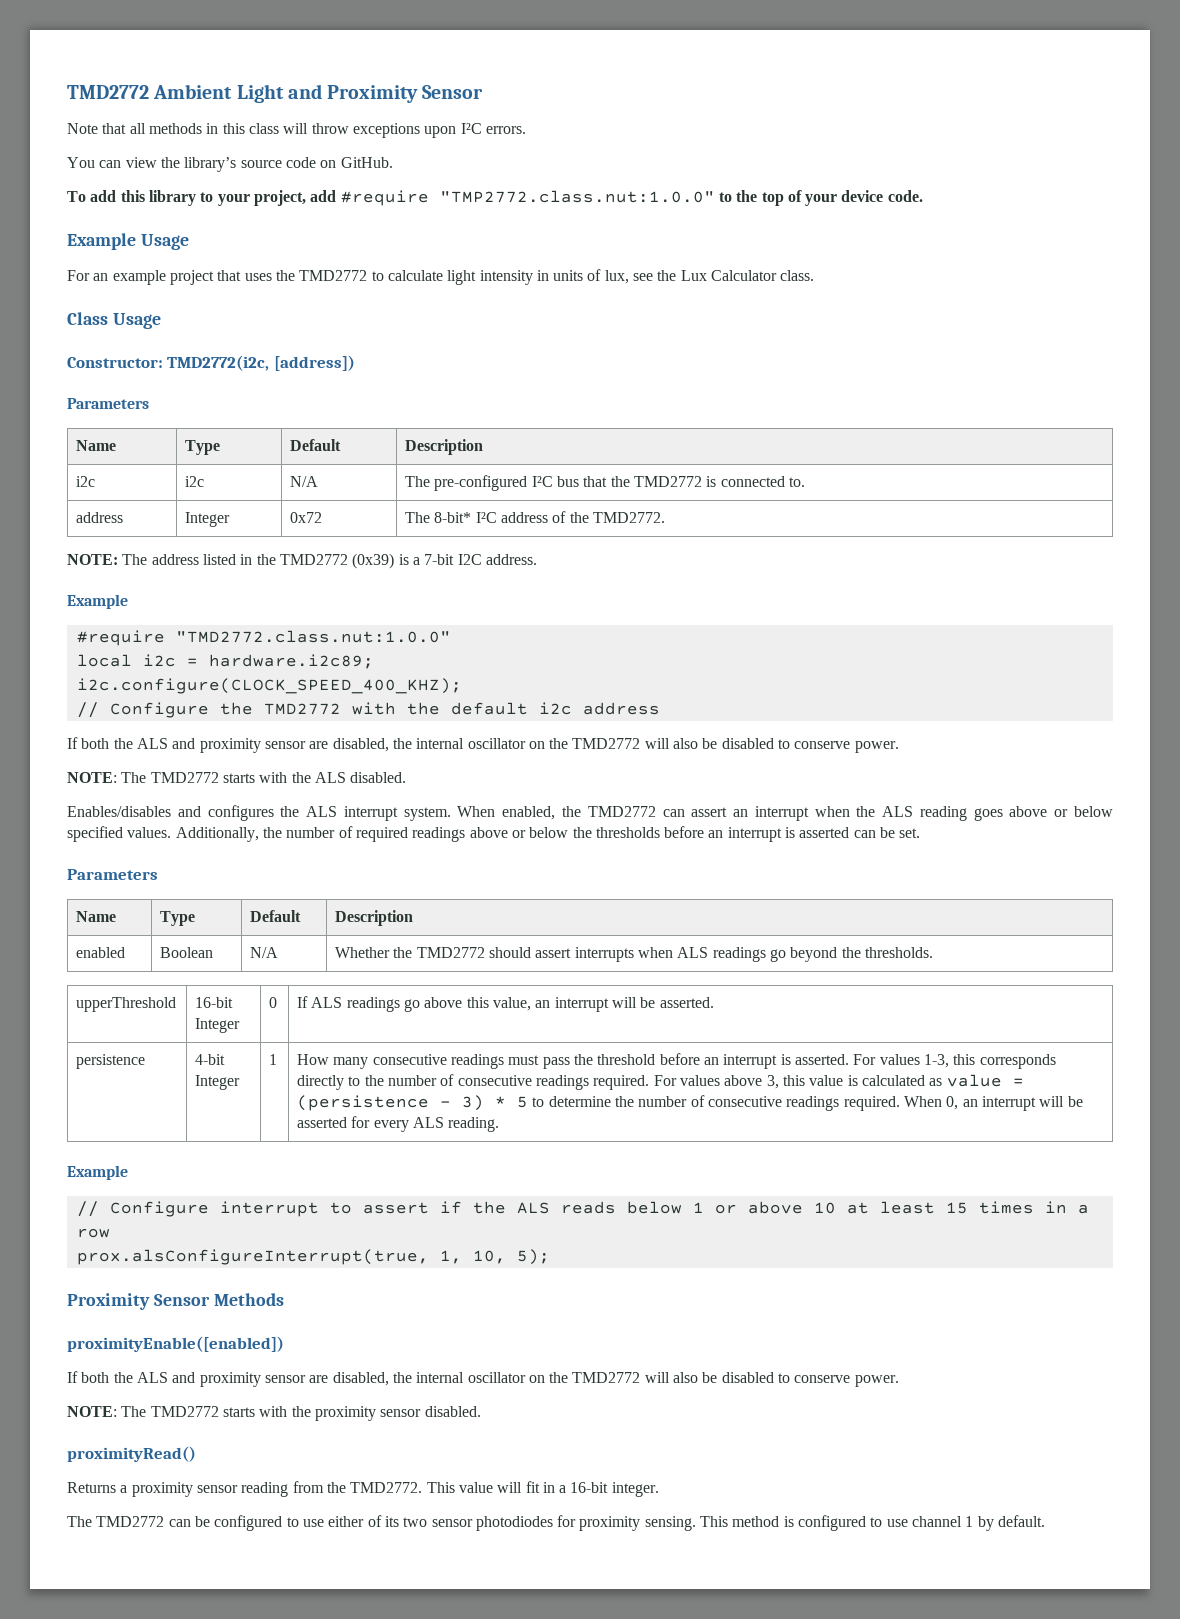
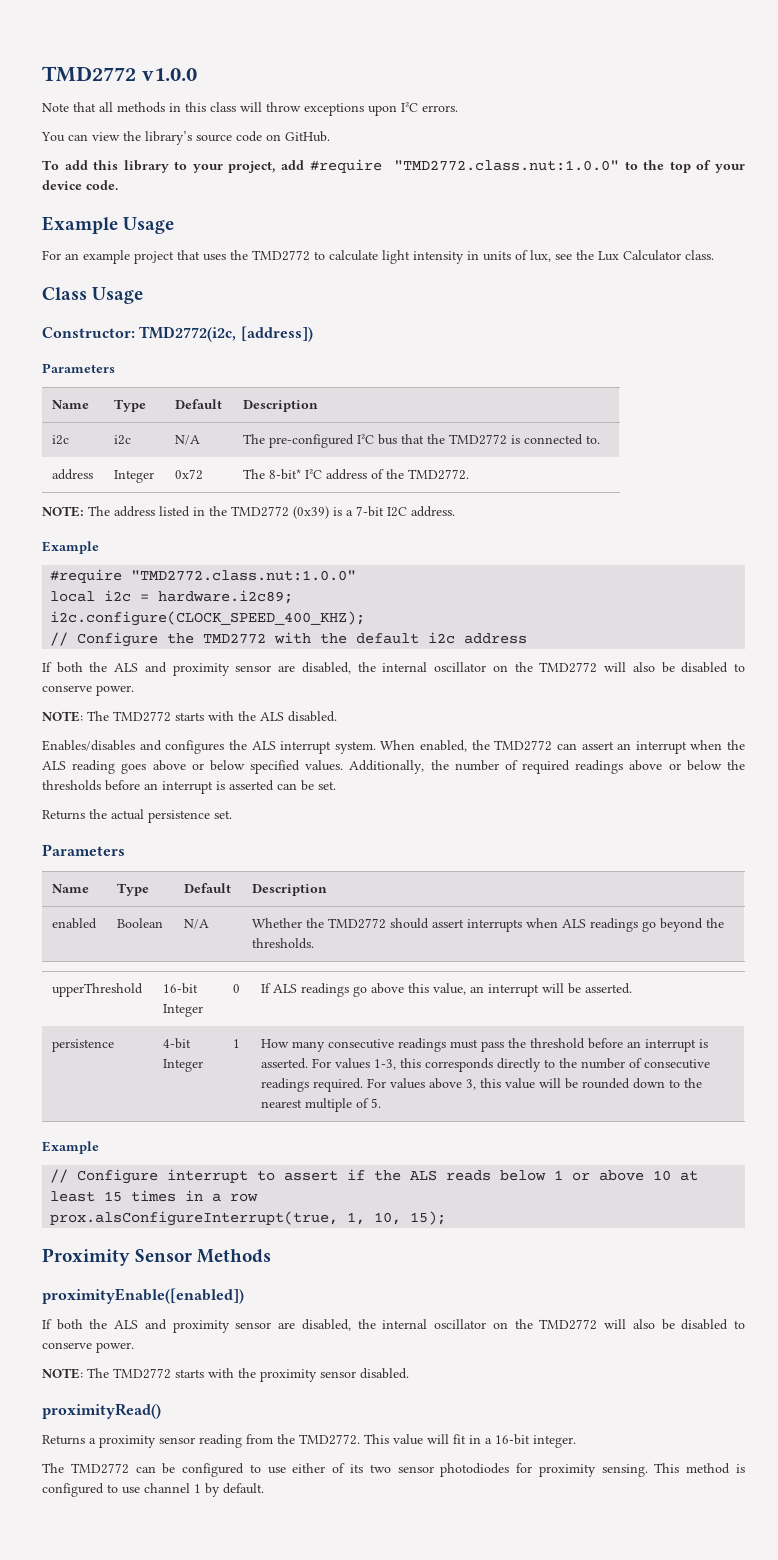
[67,84,484,103] TMD2772 Ambient Light and Proximity Sensor -> [42,66,197,82] TMD2772 v1.0.0
[439,190,715,203] "TMP2772.class.nut:1.0.0" -> [394,160,620,171] "TMD2772.class.nut:1.0.0"
(921, 833) none -> [42,809,232,823] // Returns the actual persistence set.
[847,1074,1024,1087] [297,1095,1083,1111] [297,1116,500,1132] is calculated as value = (persistence - 3) * 5 to determine the number of consecutive readings required. When 0, an interrupt will be asserted for every ALS reading. -> [539,1078,703,1089] [261,1098,382,1112] will be rounded down to the nearest multiple of 5.
[516,1249,550,1265] 5); -> [410,1211,447,1225] 15);

